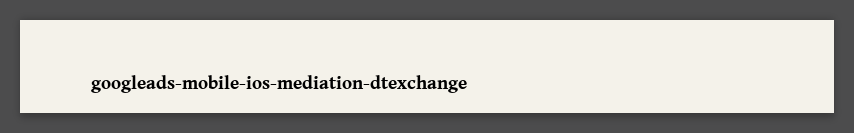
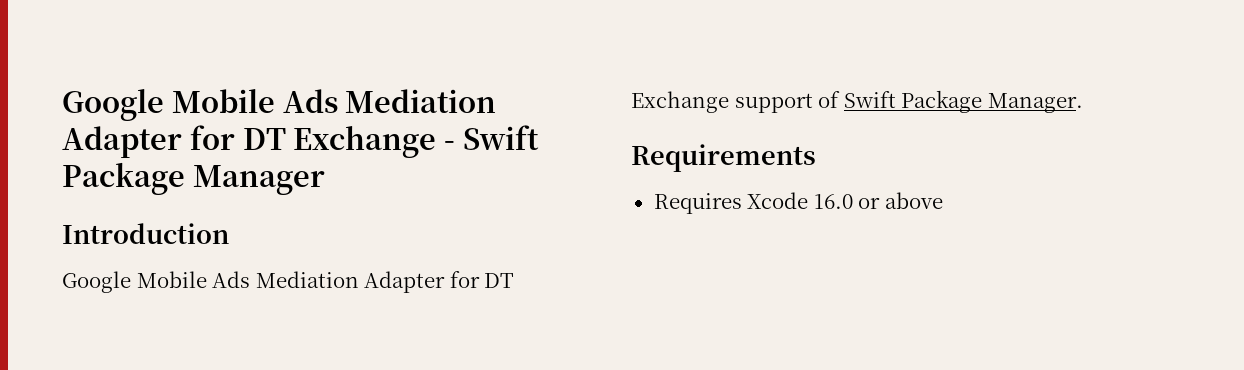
[91,75,467,93] googleads-mobile-ios-mediation-dtexchange -> [62,89,497,121] [62,125,540,158] [62,162,325,195] [62,223,229,244] [62,271,515,293] [631,90,1083,113] [631,144,816,172] [653,192,943,214] Google Mobile Ads Mediation Adapter for DT Exchange - Swift Package Manager // Introduction // Google Mobile Ads Mediation Adapter for DT Exchange support of Swift Package Manager. // Requirements // Requires Xcode 16.0 or above

